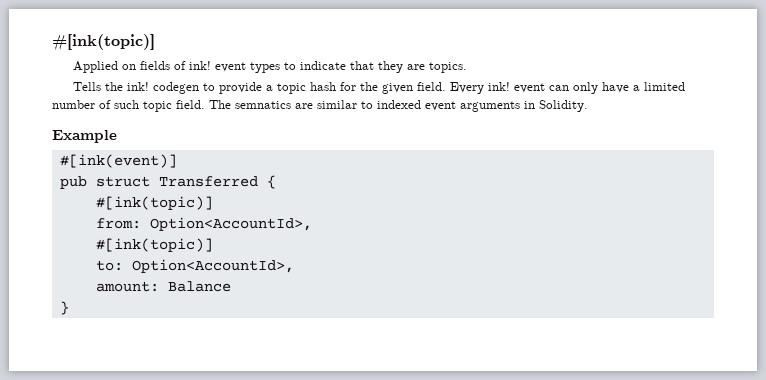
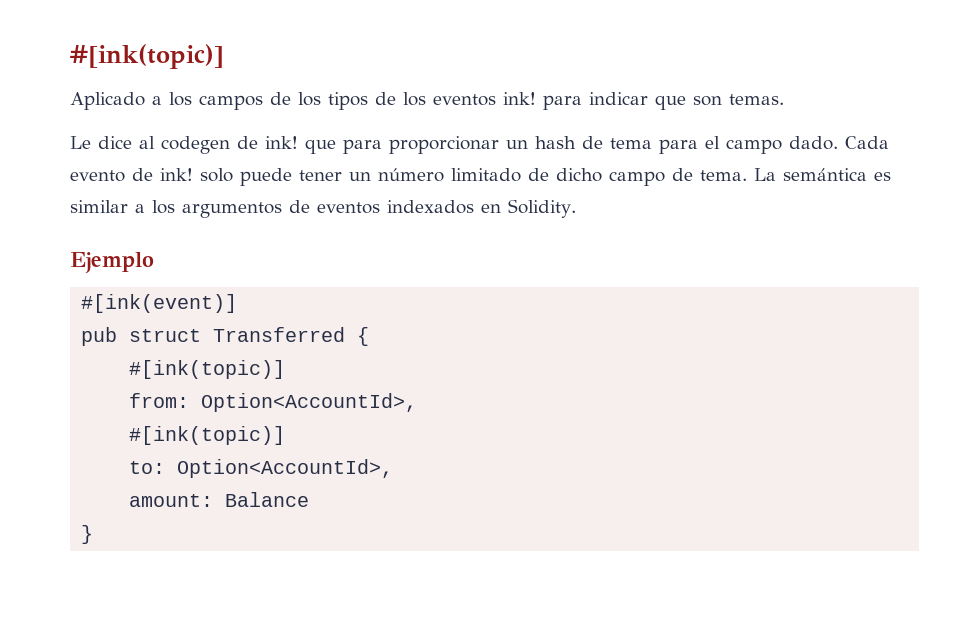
[52,34,155,51] [72,61,467,73] [72,82,685,94] [52,100,535,112] #[ink(topic)] // Applied on fields of ink! event types to indicate that they are topics. // Tells the ink! codegen to provide a topic hash for the given field. Every ink! event can only have a limited number of such topic field. The semnatics are similar to indexed event arguments in -> [70,44,224,69] [70,92,784,110] [70,136,889,154] [70,168,891,186] [70,200,501,218] #[ink(topic)] // Aplicado a los campos de los tipos de los eventos ink! para indicar que son temas. // Le dice al codegen de ink! que para proporcionar un hash de tema para el campo dado. Cada evento de ink! solo puede tener un número limitado de dicho campo de tema. La semántica es similar a los argumentos de eventos indexados en
[52,130,117,143] Example -> [70,252,154,273] Ejemplo

